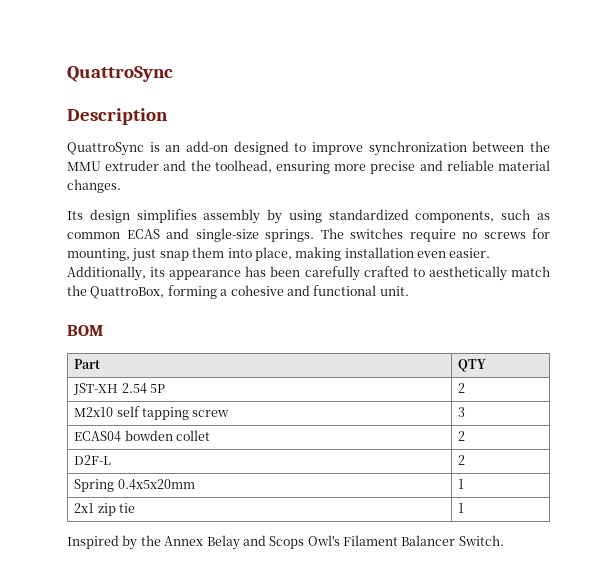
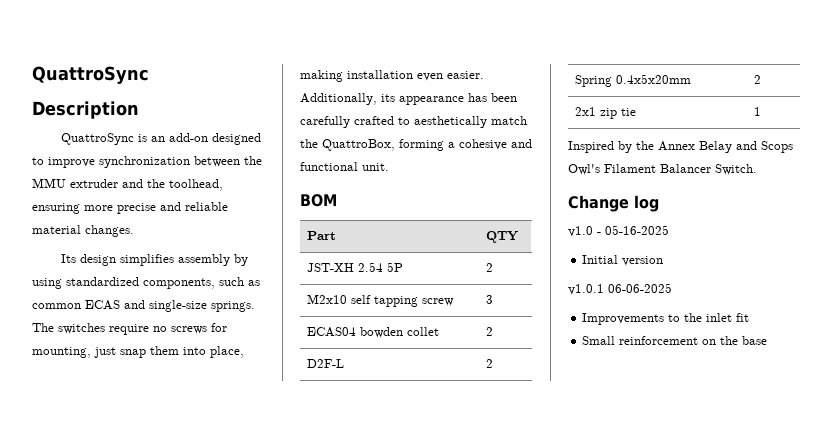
[458,479,465,489] 1 -> [753,75,761,84] 2
(504, 540) none -> [568,195,659,212] [568,225,669,237] [582,255,664,266] [568,283,672,295] [582,313,750,325] [582,336,768,345] // Change log // v1.0 - 05-16-2025 // Initial version // v1.0.1 06-06-2025 // Improvements to the inlet fit // Small reinforcement on the base

